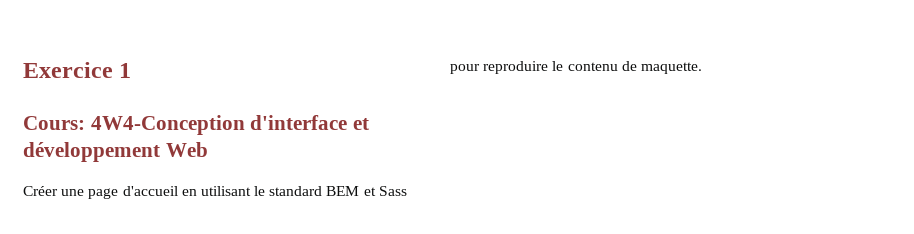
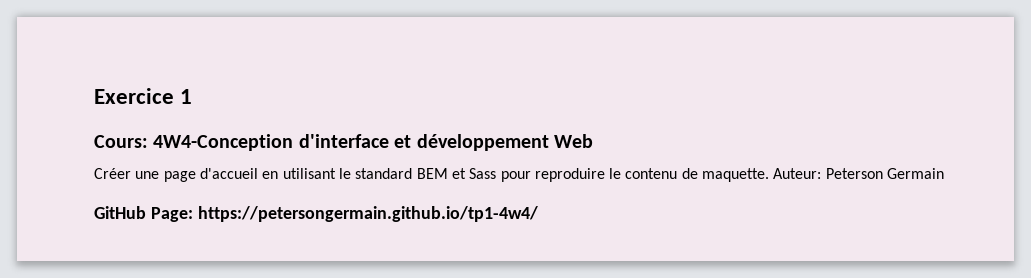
(702, 68) none -> [773,168,945,179] [94,206,538,222] Auteur: Peterson Germain // GitHub Page: https://petersongermain.github.io/tp1-4w4/

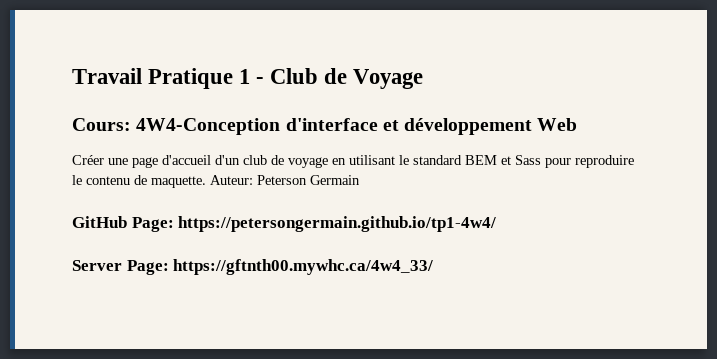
[94,88,174,104] Exercice -> [72,68,234,89] Travail Pratique
(193, 96) none -> [256,68,424,89] - Club de Voyage
(258, 173) none -> [215,155,328,168] d'un club de voyage
(538, 214) none -> [72,259,434,275] // Server Page: https://gftnth00.mywhc.ca/4w4_33/

